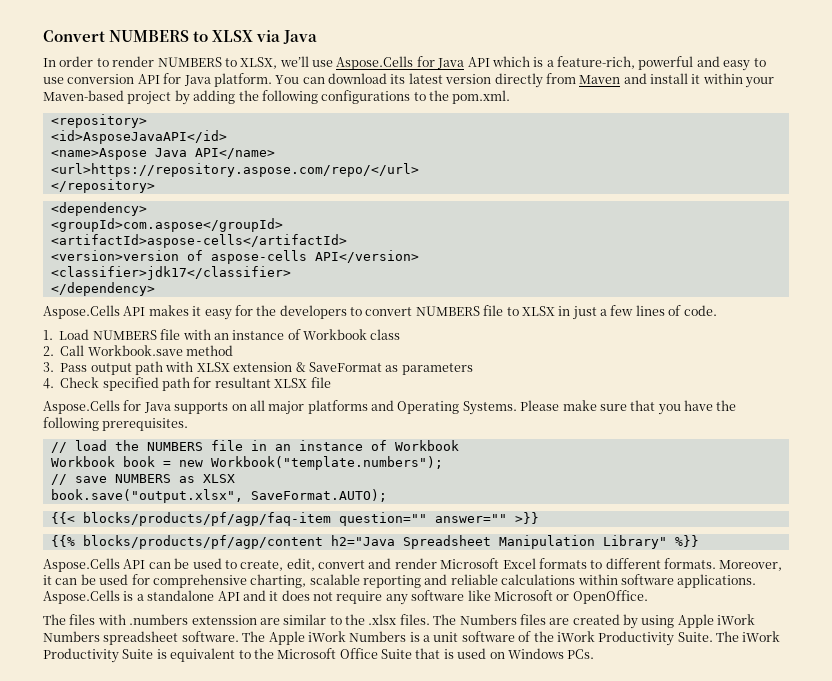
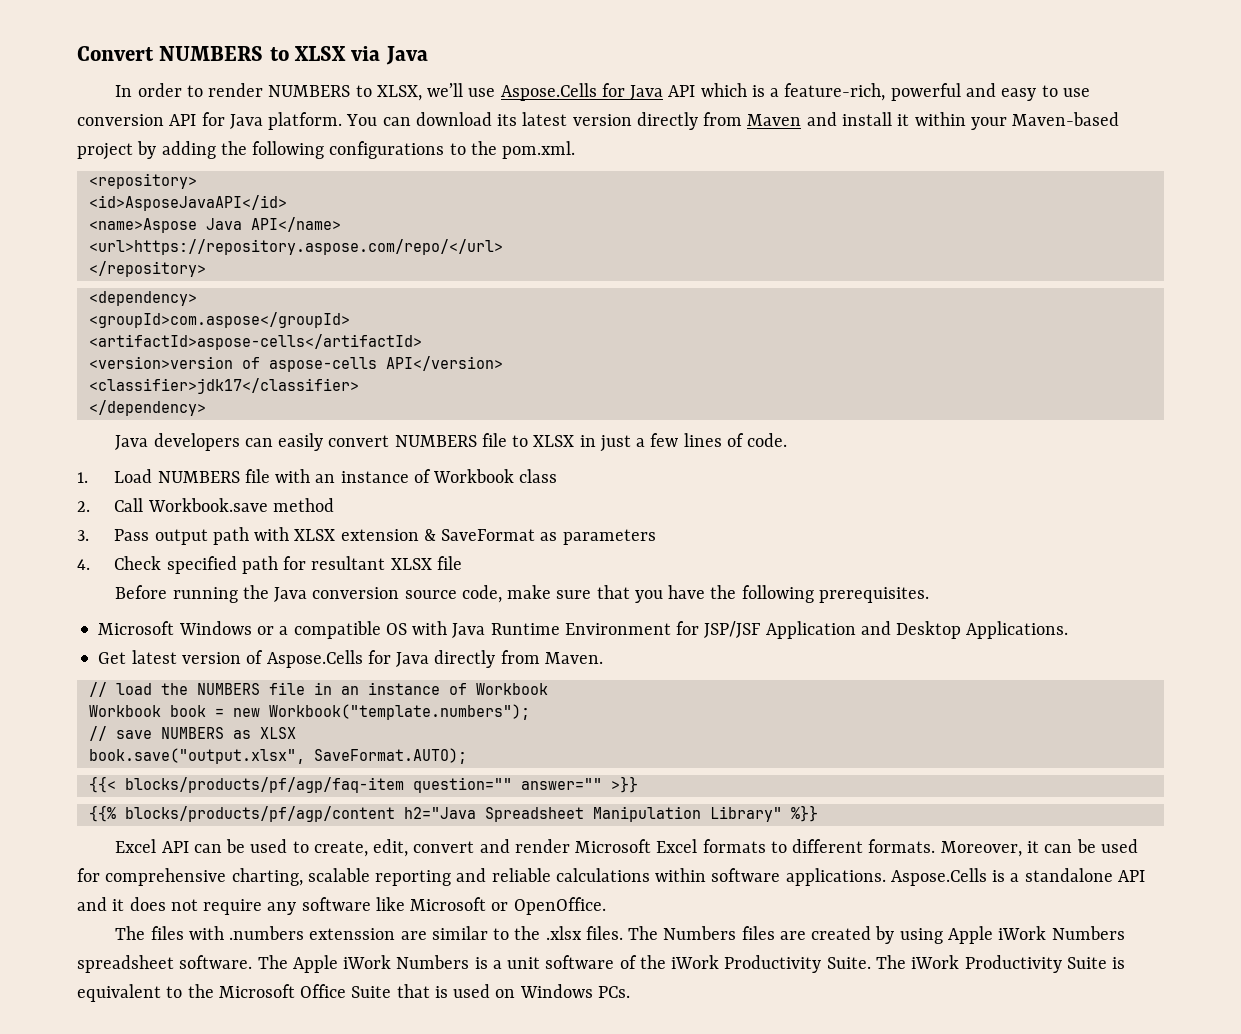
[43,305,362,320] Aspose.Cells API makes it easy for the developers to -> [115,433,324,451] Java developers can easily
[43,400,560,415] Aspose.Cells for Java supports on all major platforms and Operating Systems. Please -> [115,585,502,603] Before running the Java conversion source code,
(189, 424) none -> [98,621,1069,639] [98,650,603,668] // Microsoft Windows or a compatible OS with Java Runtime Environment for JSP/JSF Application and Desktop Applications. // Get latest version of Aspose.Cells for Java directly from Maven.
[43,558,120,572] Aspose.Cells -> [115,839,157,853] Excel

